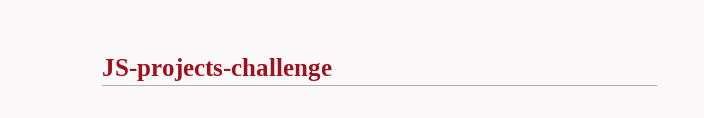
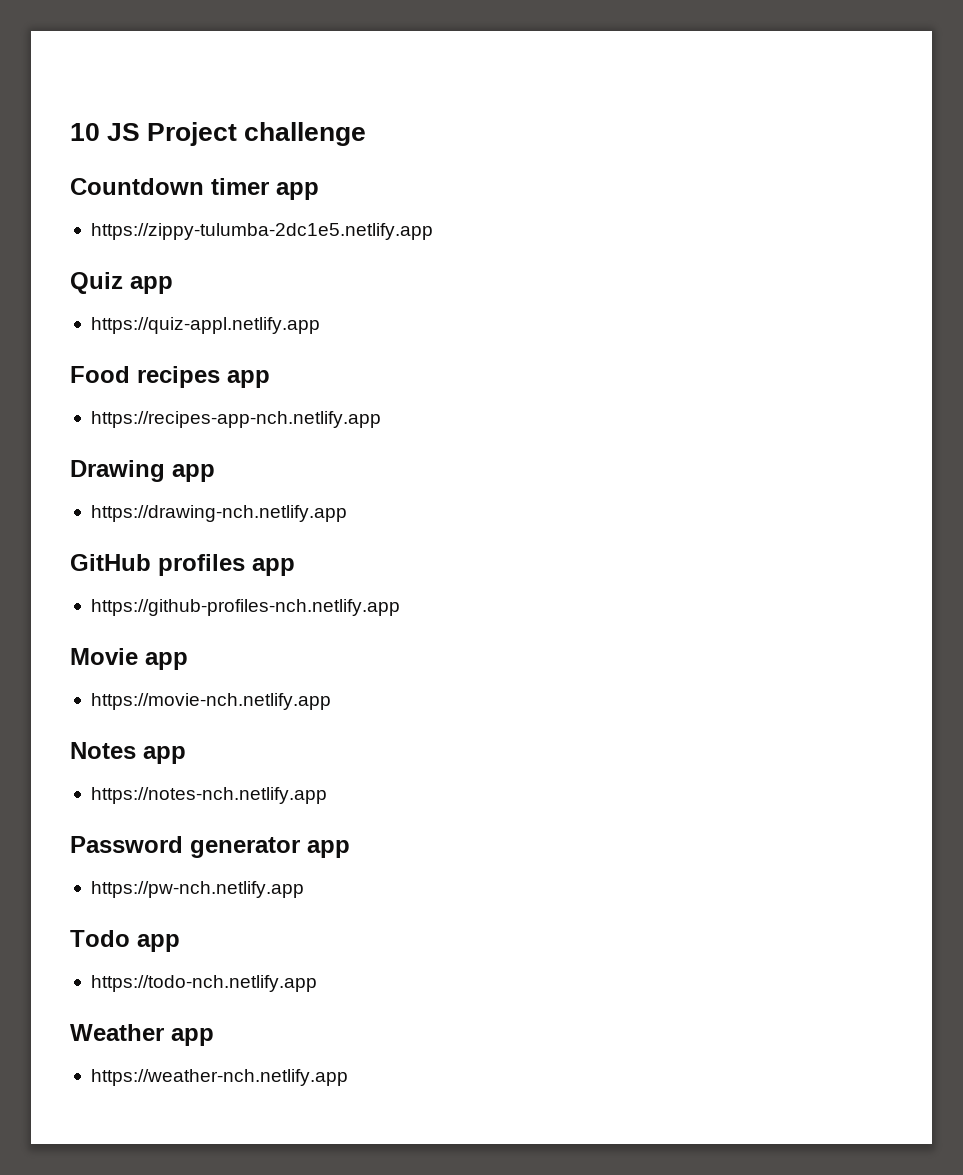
[102,58,332,81] JS-projects-challenge -> [70,122,367,146] [70,178,319,200] [90,223,433,240] [70,272,173,294] [90,317,320,334] [70,366,270,388] [90,411,381,428] [70,460,215,482] [90,505,347,522] [70,554,295,576] [90,599,400,616] [70,648,188,670] [90,693,331,710] [70,742,186,764] [90,787,327,804] [70,836,350,858] [90,881,304,898] [70,930,180,952] [90,975,317,992] [70,1024,214,1046] [90,1069,348,1086] 10 JS Project challenge // Countdown timer app // https://zippy-tulumba-2dc1e5.netlify.app // Quiz app // https://quiz-appl.netlify.app // Food recipes app // https://recipes-app-nch.netlify.app // Drawing app // https://drawing-nch.netlify.app // GitHub profiles app // https://github-profiles-nch.netlify.app // Movie app // https://movie-nch.netlify.app // Notes app // https://notes-nch.netlify.app // Password generator app // https://pw-nch.netlify.app // Todo app // https://todo-nch.netlify.app // Weather app // https://weather-nch.netlify.app

